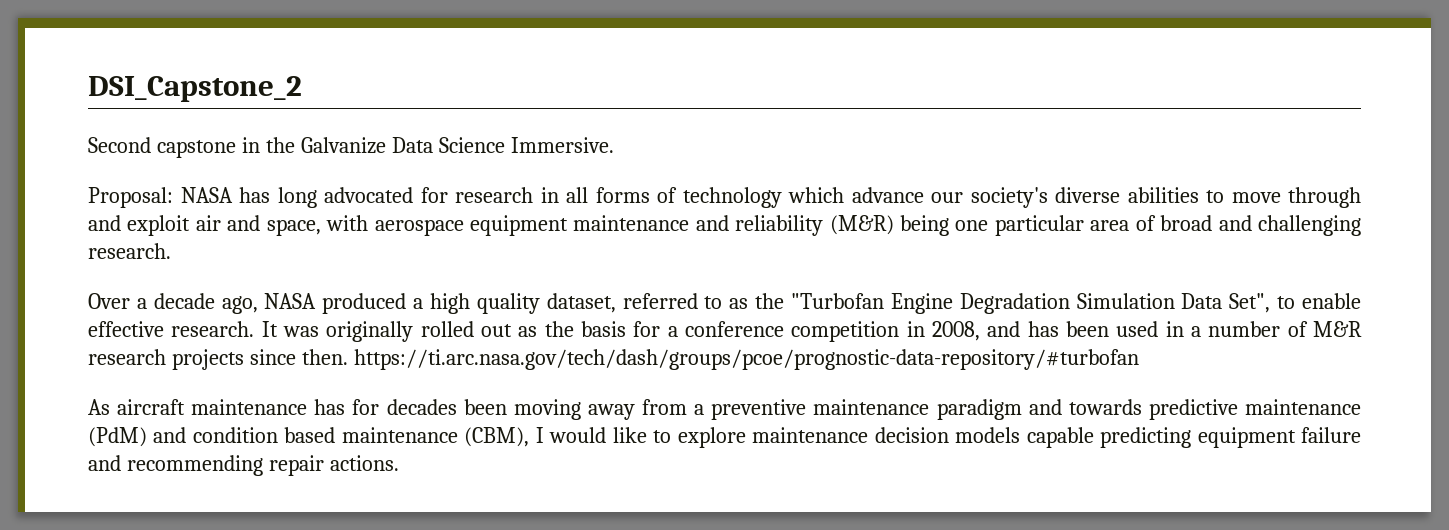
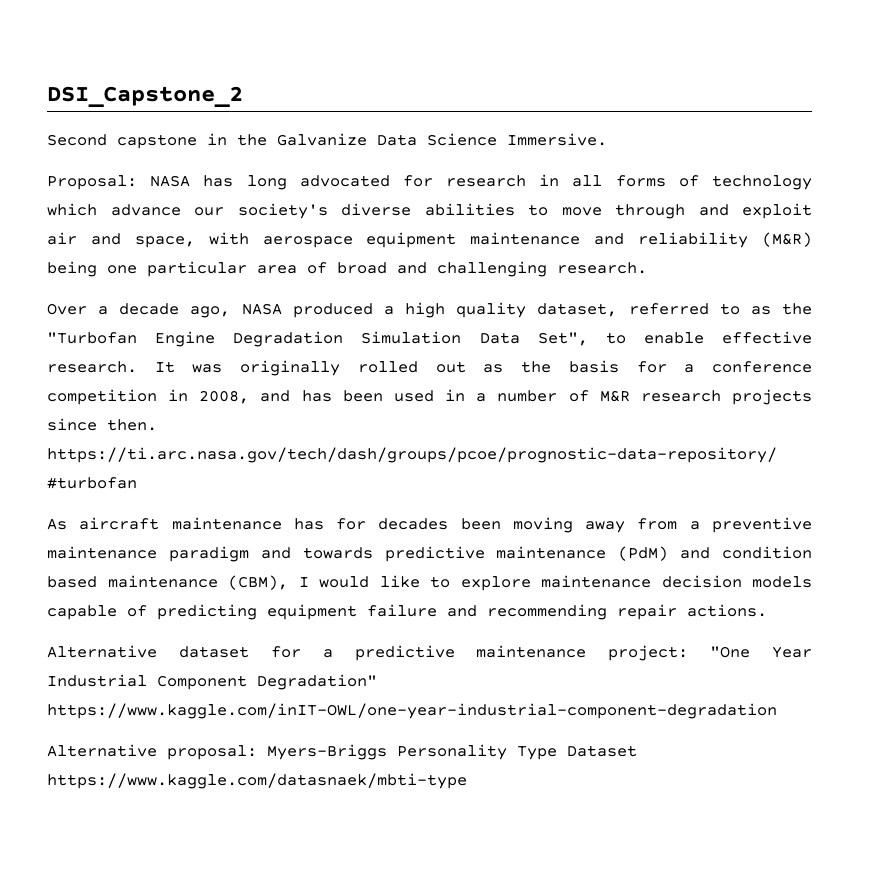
(1094, 437) none -> [127,605,147,617] of
(399, 463) none -> [47,645,812,661] [47,674,377,690] [47,703,777,719] [47,744,637,760] [47,773,467,789] // Alternative dataset for a predictive maintenance project: "One Year Industrial Component Degradation" https://www.kaggle.com/inIT-OWL/one-year-industrial-component-degradation // Alternative proposal: Myers-Briggs Personality Type Dataset https://www.kaggle.com/datasnaek/mbti-type

